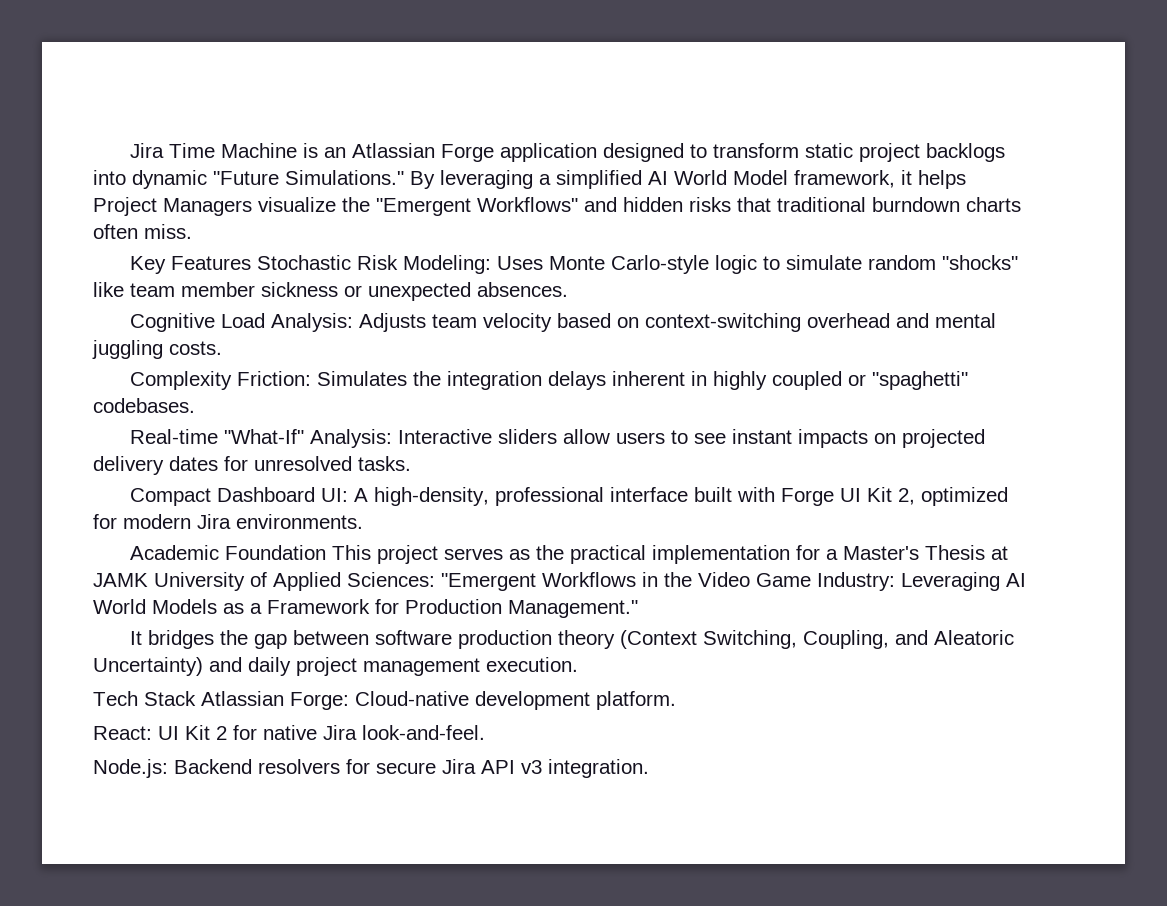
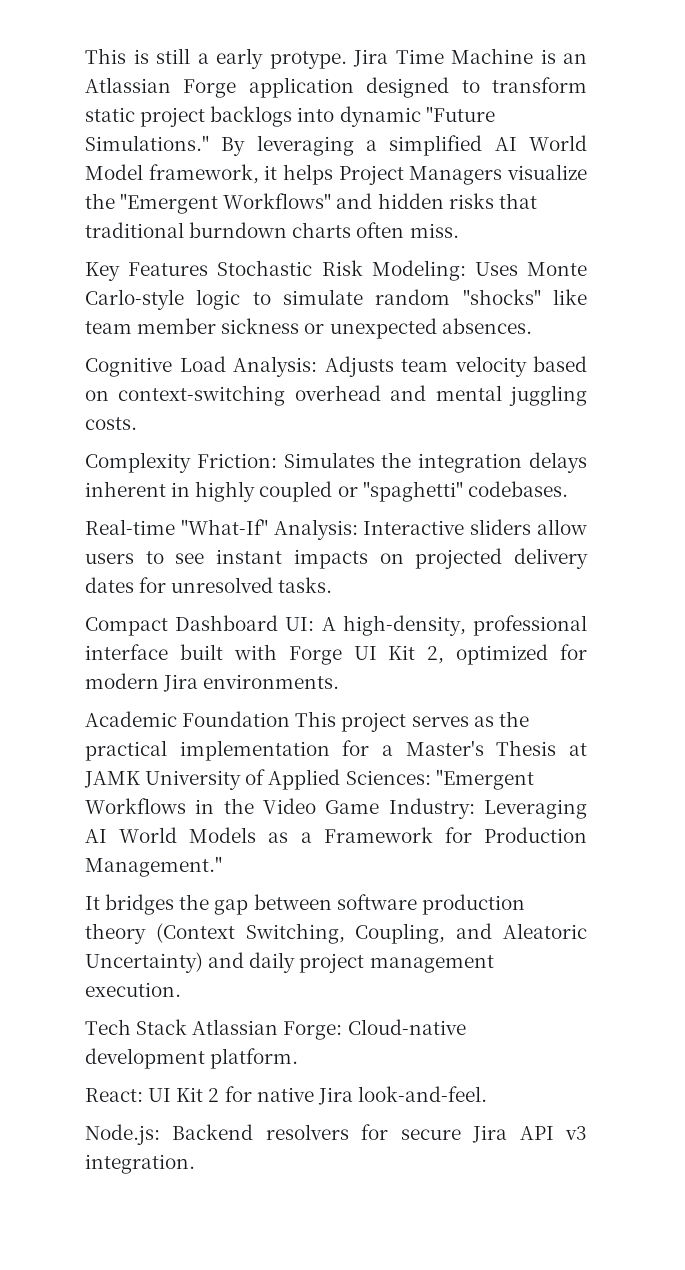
(129, 150) none -> [85,48,347,69] This is still a early protype.

